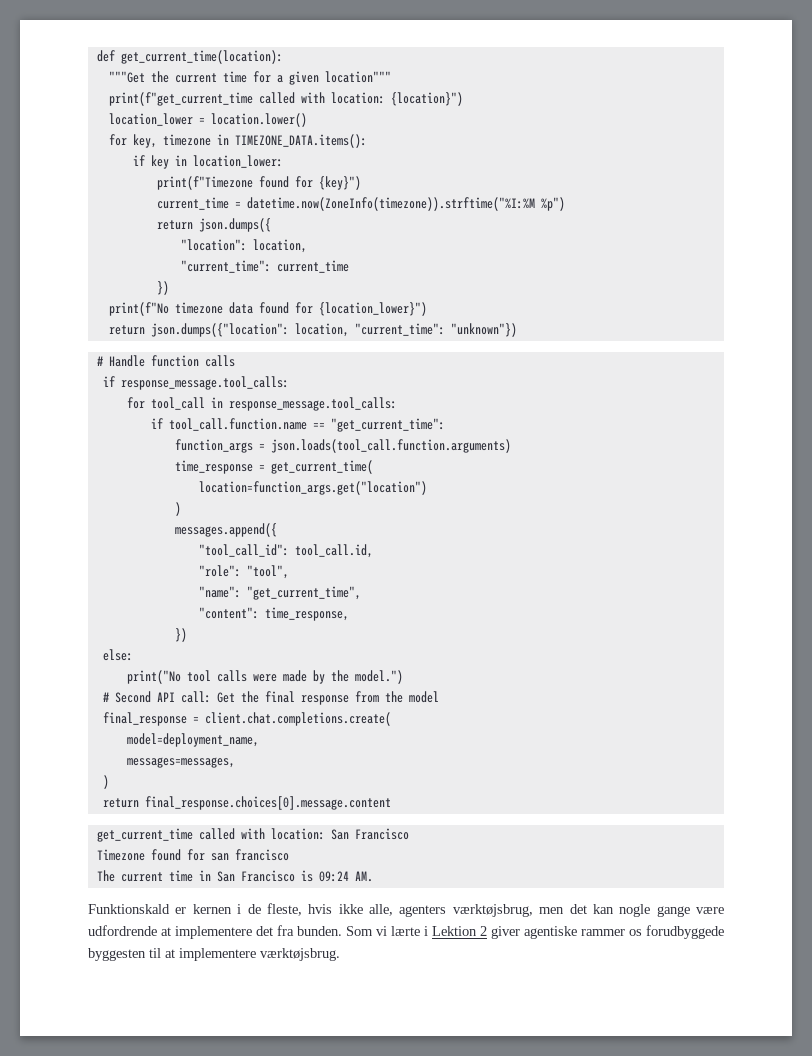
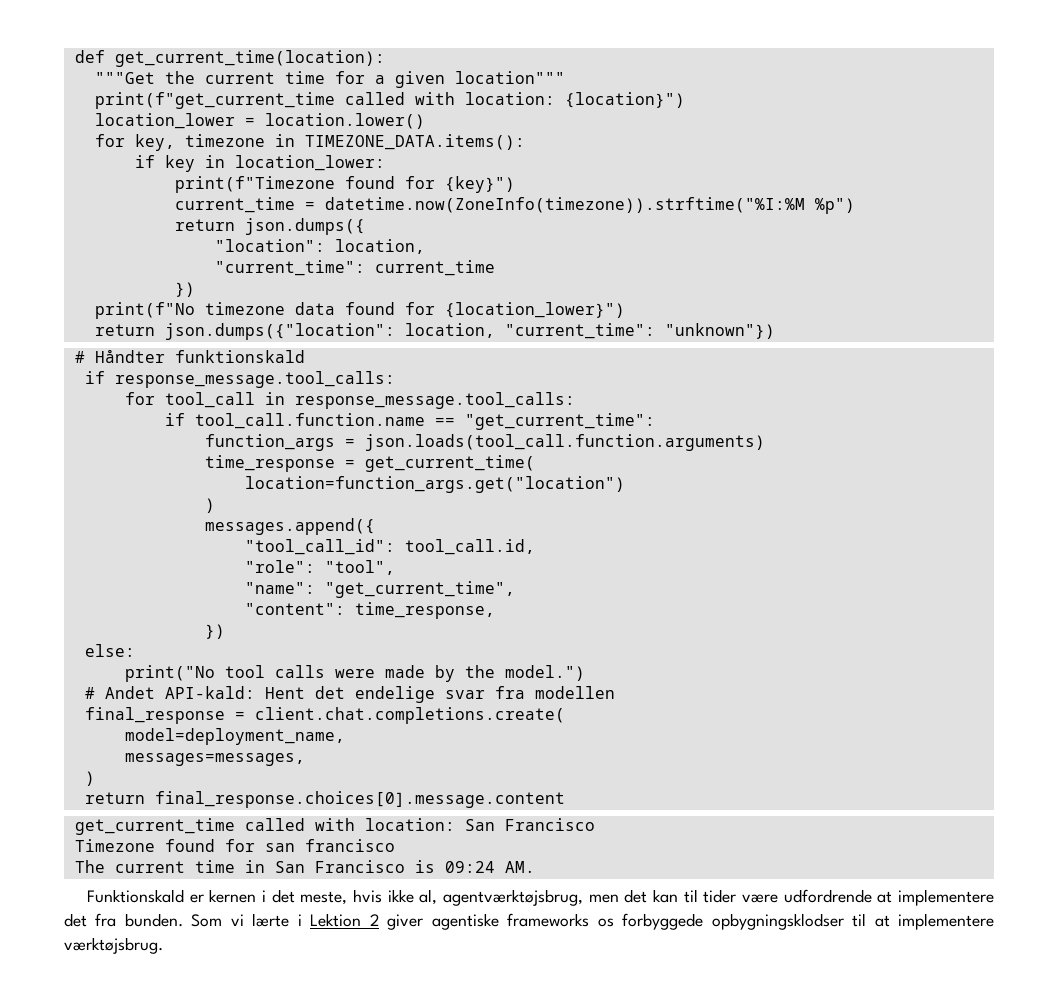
[108,355,235,367] Handle function calls -> [94,349,305,363] Håndter funktionskald
[114,691,439,705] Second API call: Get the final response from the model -> [104,686,615,703] Andet API-kald: Hent det endelige svar fra modellen
[247,903,533,917] de fleste, hvis ikke alle, agenters værktøjsbrug, -> [271,889,584,906] det meste, hvis ikke al, agentværktøjsbrug,
[619,904,690,917] nogle gange -> [683,889,737,903] til tider
[581,925,724,939] [88,948,146,961] rammer os forudbyggede byggesten -> [507,913,844,930] frameworks os forbyggede opbygningsklodser

